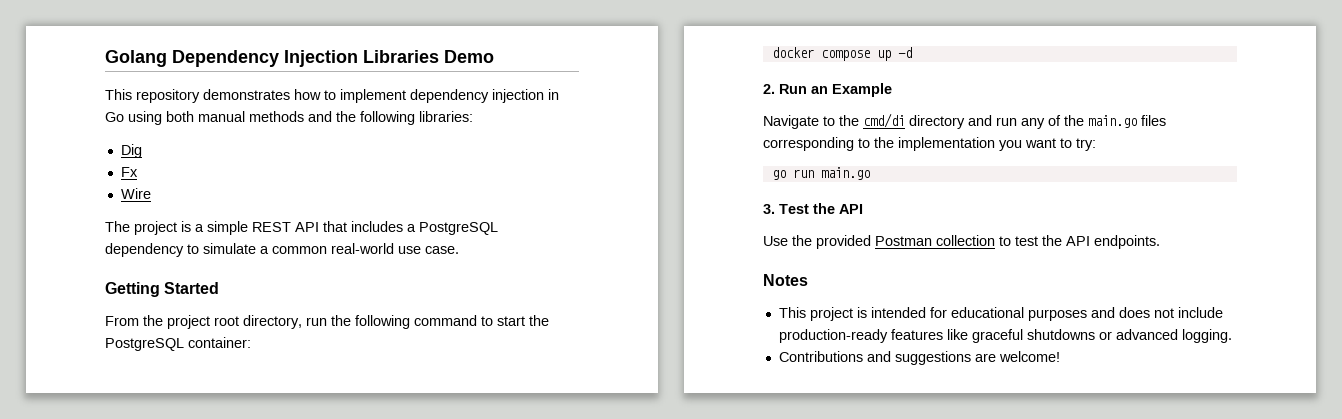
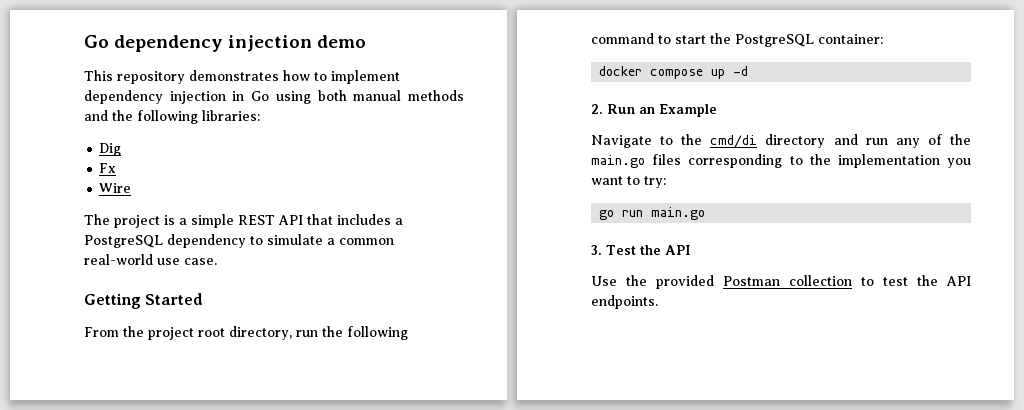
[105,50,494,67] Golang Dependency Injection Libraries Demo -> [84,35,367,52] Go dependency injection demo
[763,274,808,286] [778,307,1223,321] [778,329,1232,343] [778,351,1060,365] // Notes // This project is intended for educational purposes and does not include production-ready features like graceful shutdowns or advanced logging. // Contributions and suggestions are welcome! -> (658, 302) none

